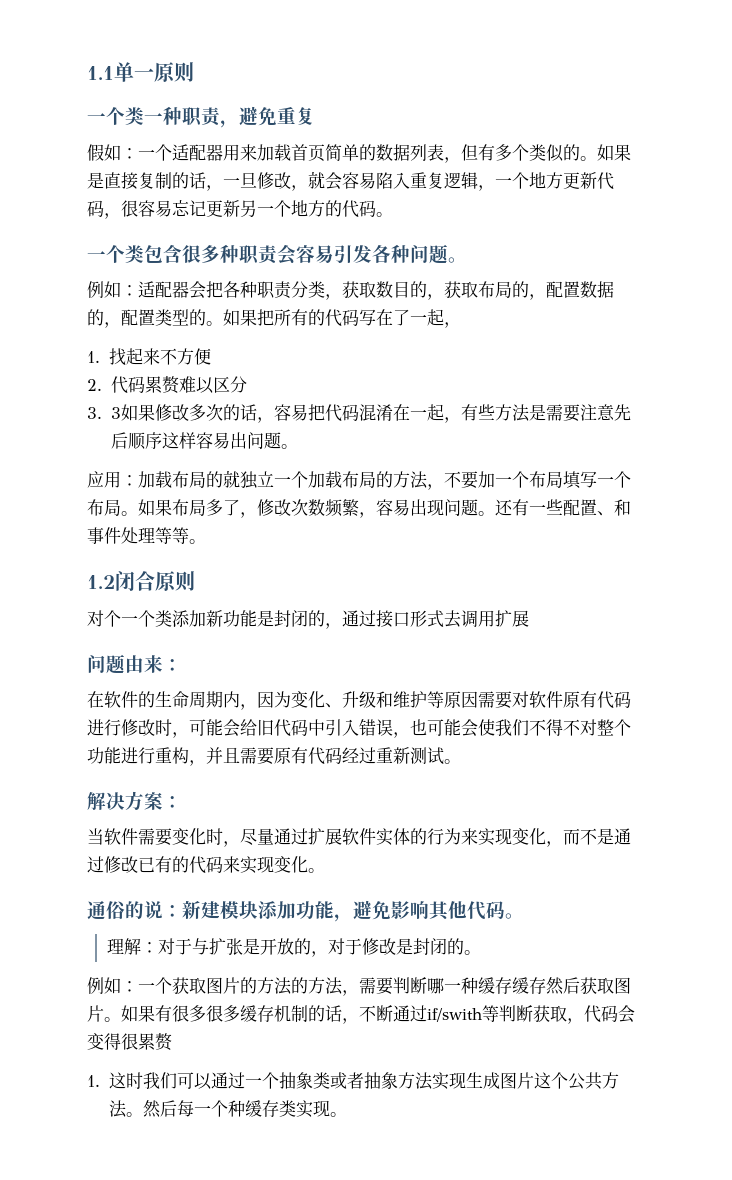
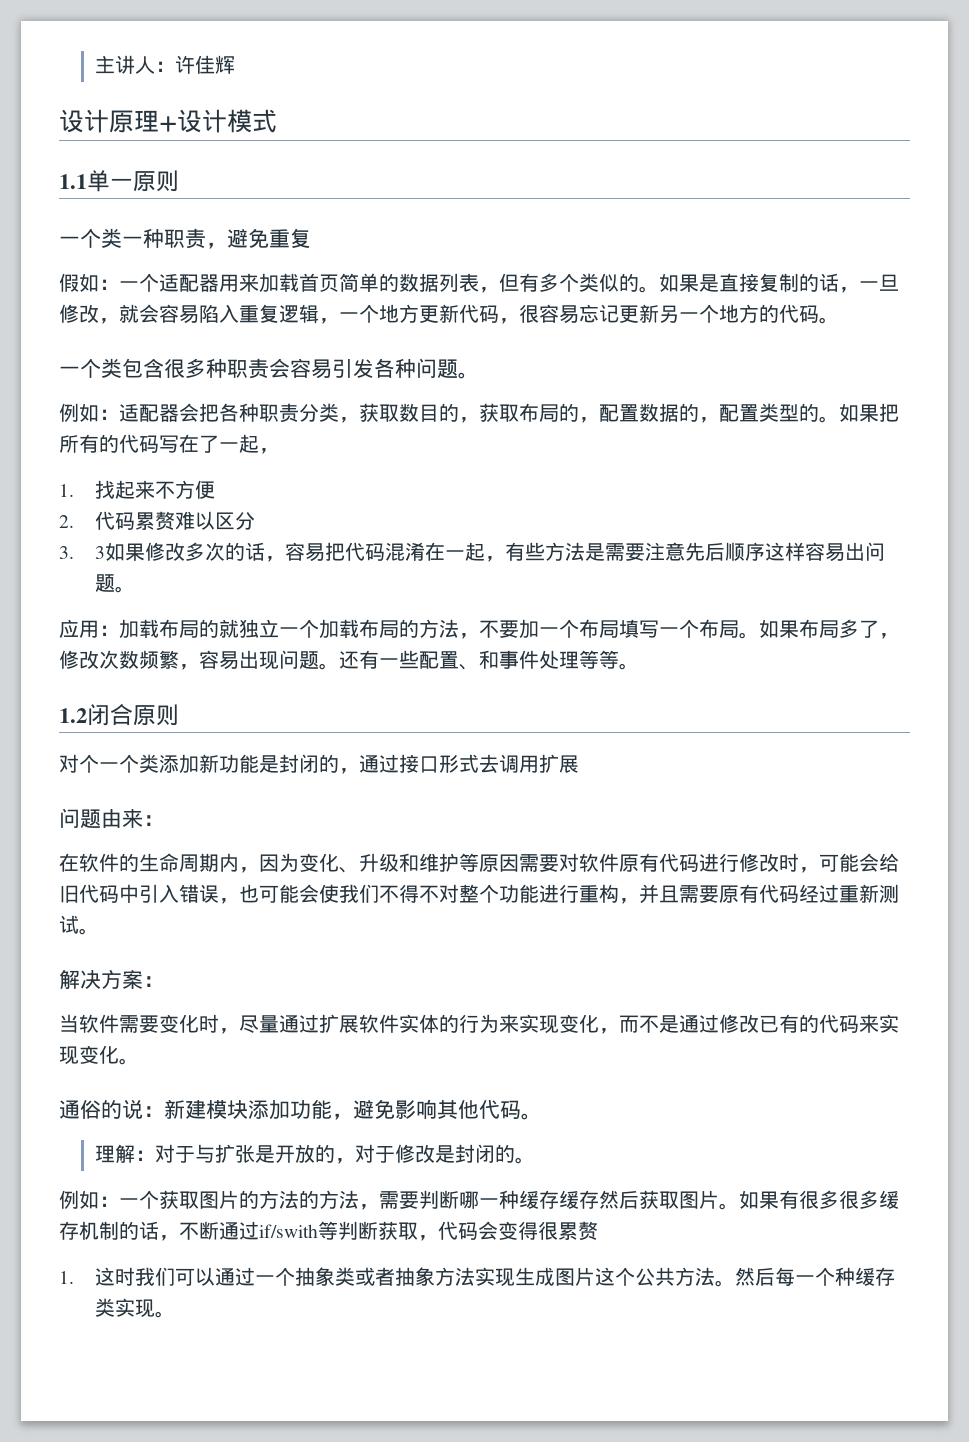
(87, 73) none -> [95,55,236,74] [59,109,277,133] 主讲人：许佳辉 // 设计原理+设计模式 //

